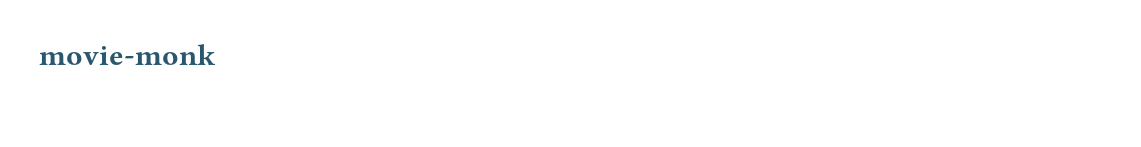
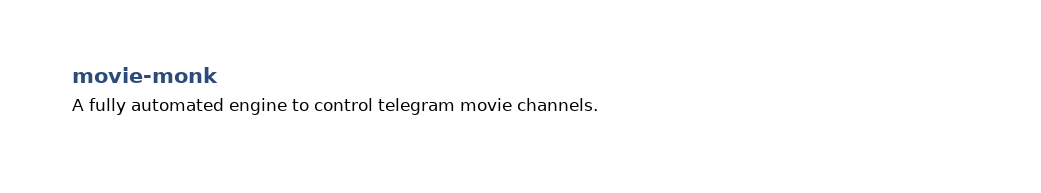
(216, 54) none -> [72,98,598,115] // A fully automated engine to control telegram movie channels.

